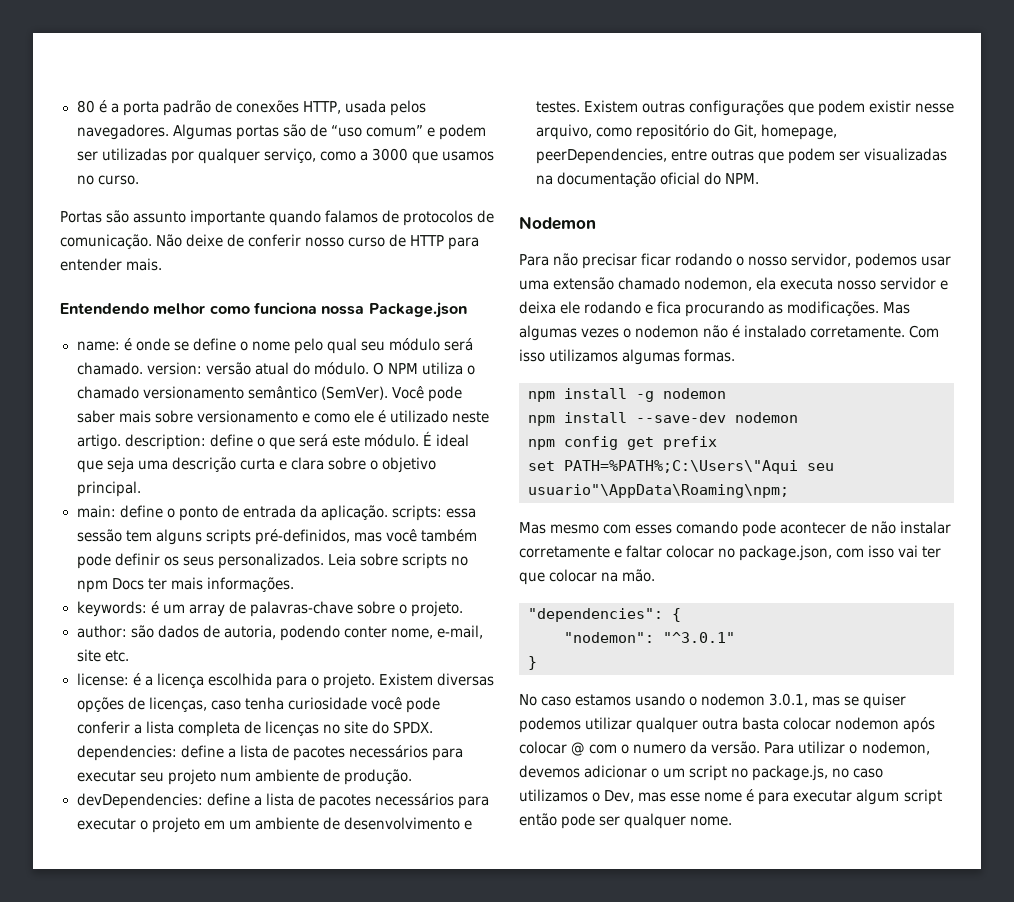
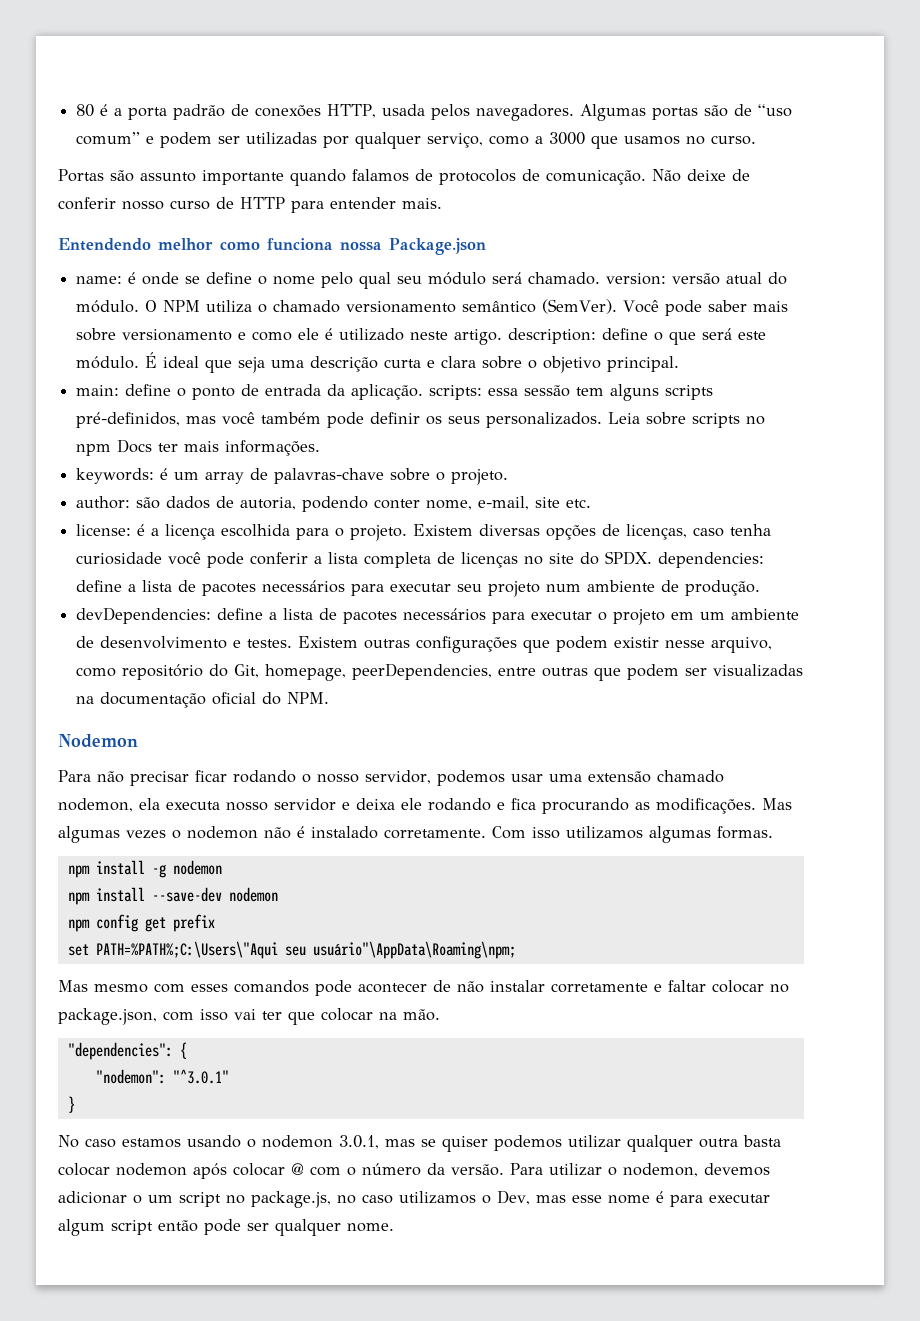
[528,484,789,498] usuario"\AppData\Roaming\npm; -> [312,941,516,959] usuário"\AppData\Roaming\npm;
[676,521,739,534] comando -> [234,980,309,993] comandos
[633,744,687,754] numero -> [362,1163,421,1176] número

